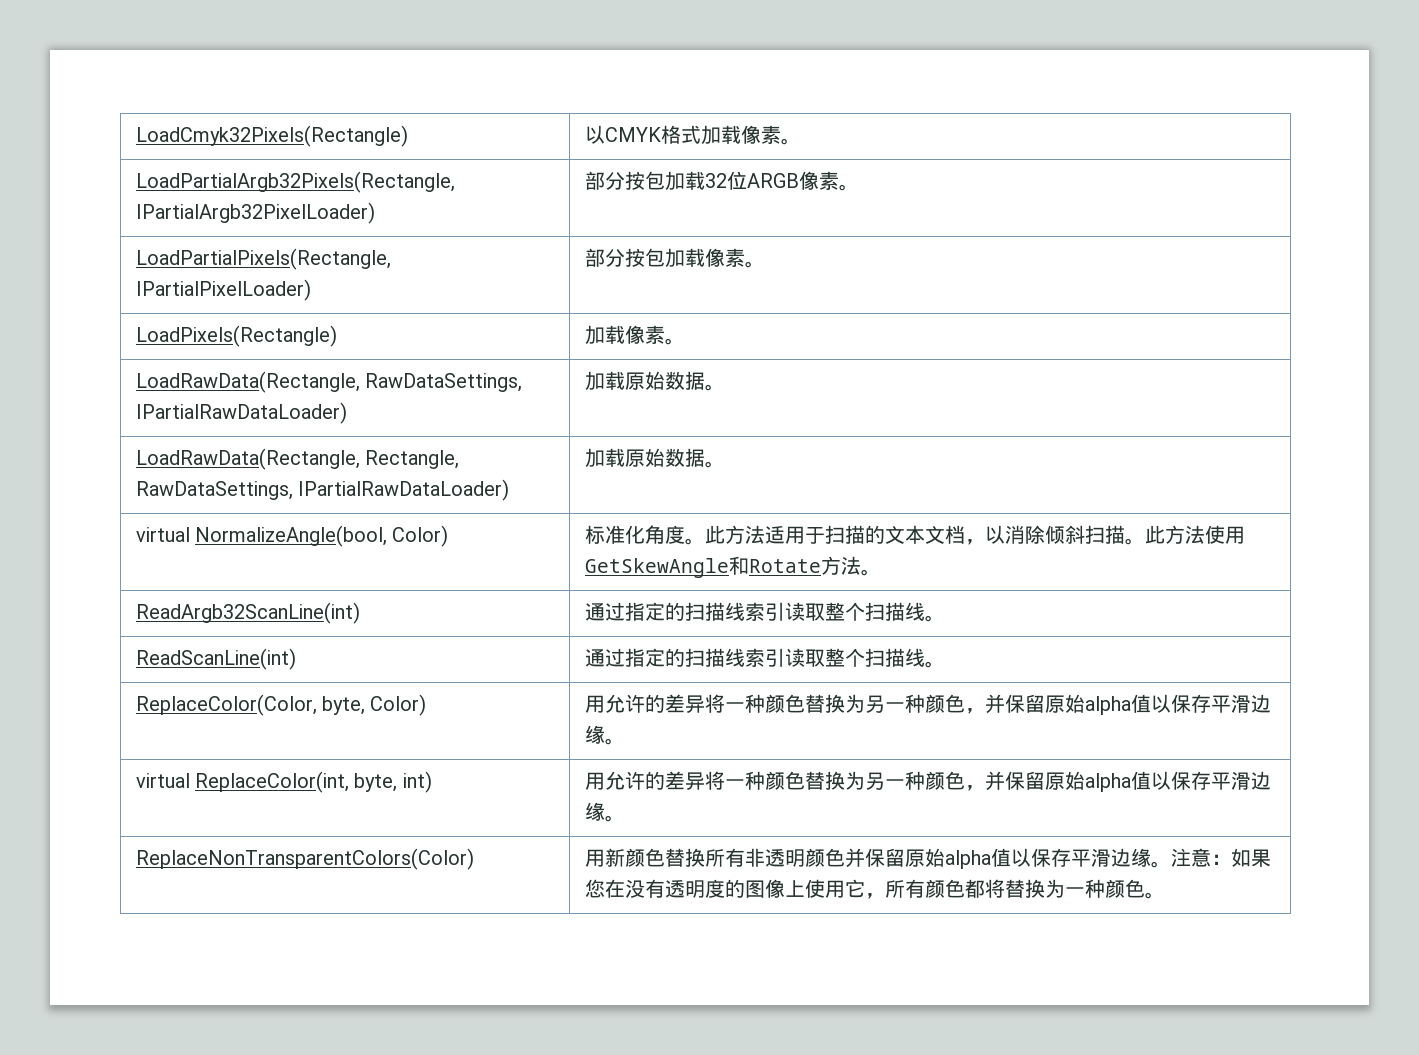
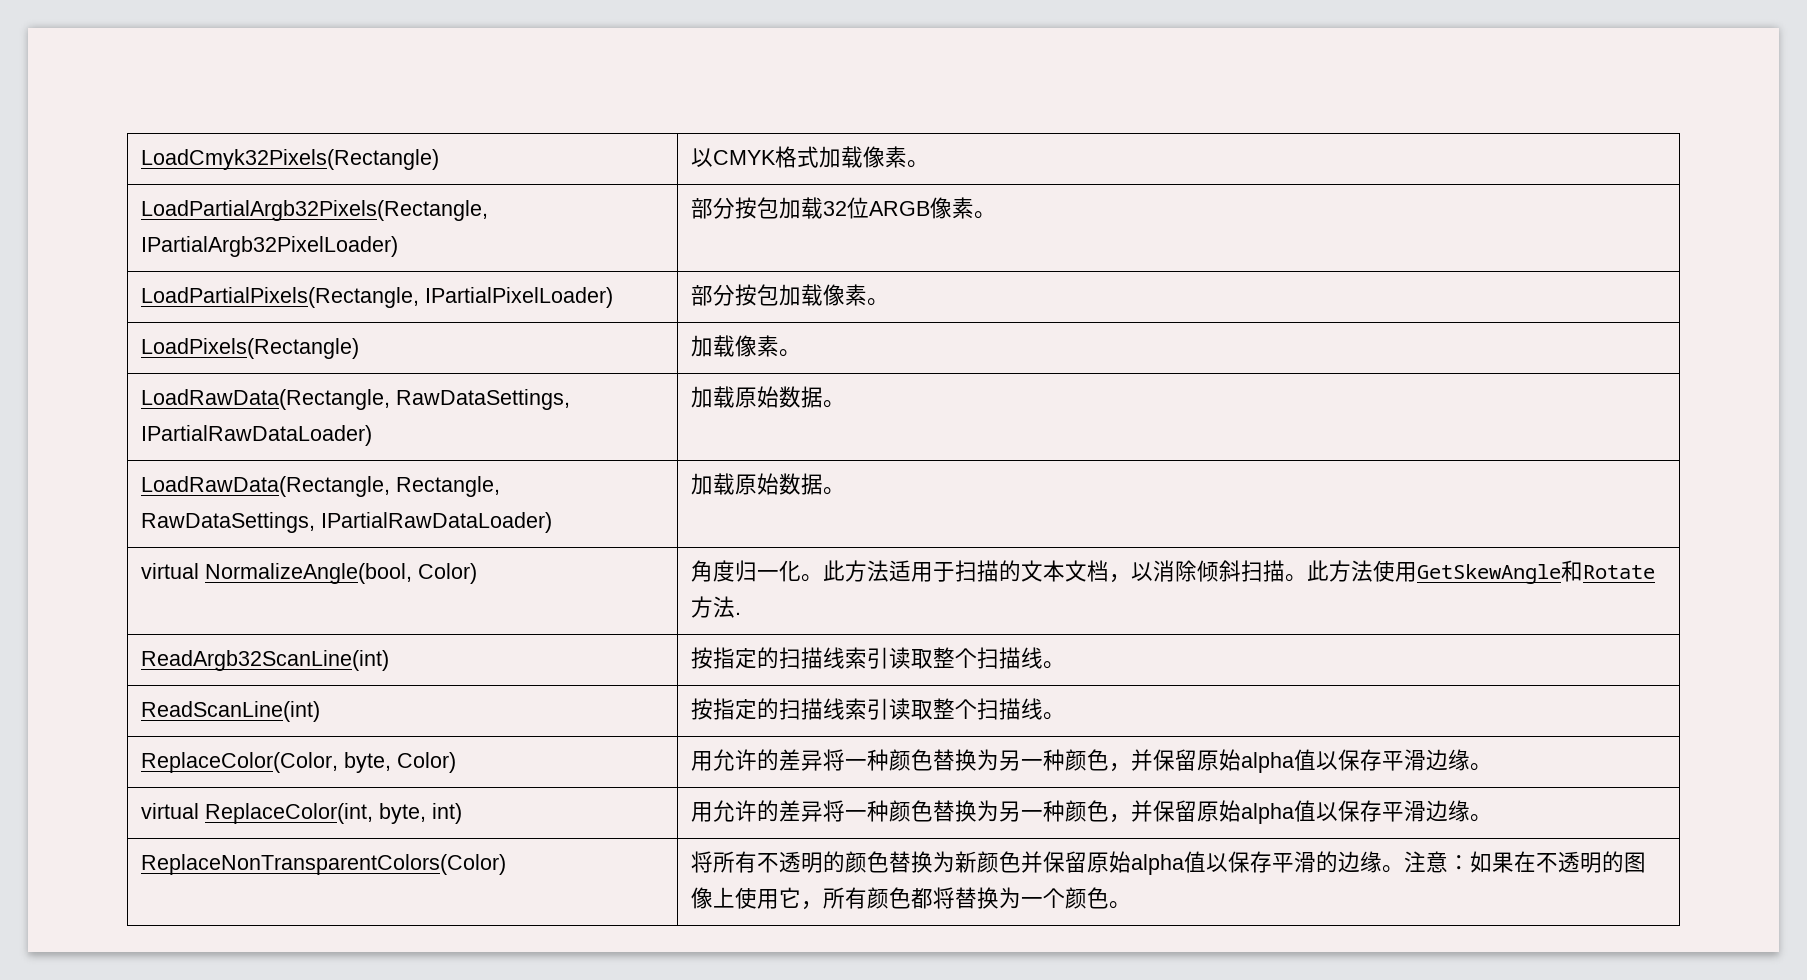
[584,525,685,544] 标准化角度 -> [690,560,801,582] 角度归一化
[860,569,881,576] 。 -> [734,612,741,615] .
[584,602,625,621] 通过 -> [690,647,713,669] 按
[584,648,625,667] 通过 -> [690,698,713,720] 按
[584,848,805,867] 用新颜色替换所有非透明 -> [690,851,977,873] 将所有不透明的颜色替换为新
(1111, 857) none -> [1315,851,1338,873] 的
[584,879,725,898] 您在没有透明度 -> [1513,851,1602,873] 在不透明
[1084,879,1105,898] 种 -> [1042,888,1065,908] 个

